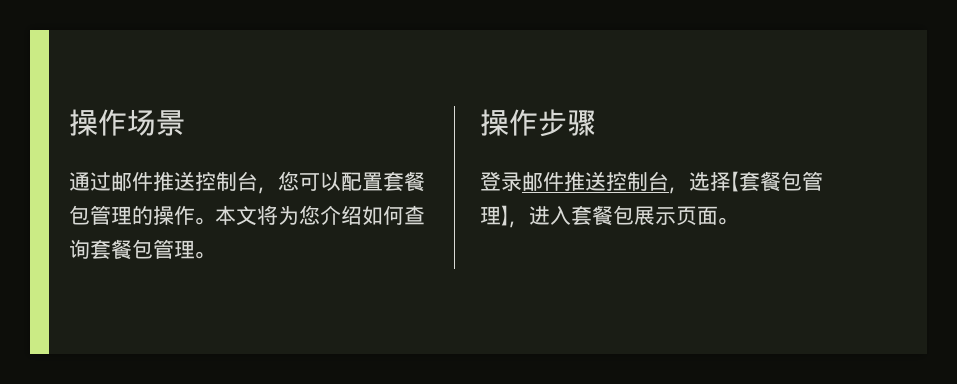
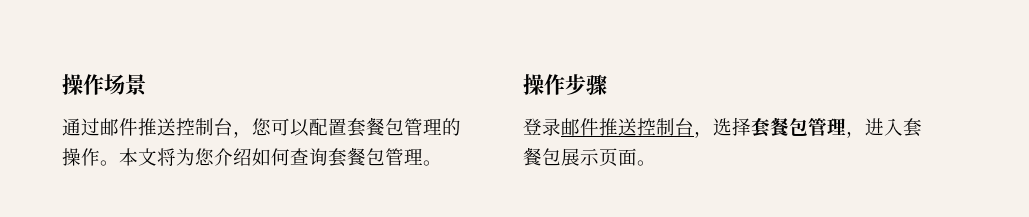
[731,171,823,192] [480,205,509,226] 【套餐包管理】 -> [751,117,846,137] 套餐包管理

